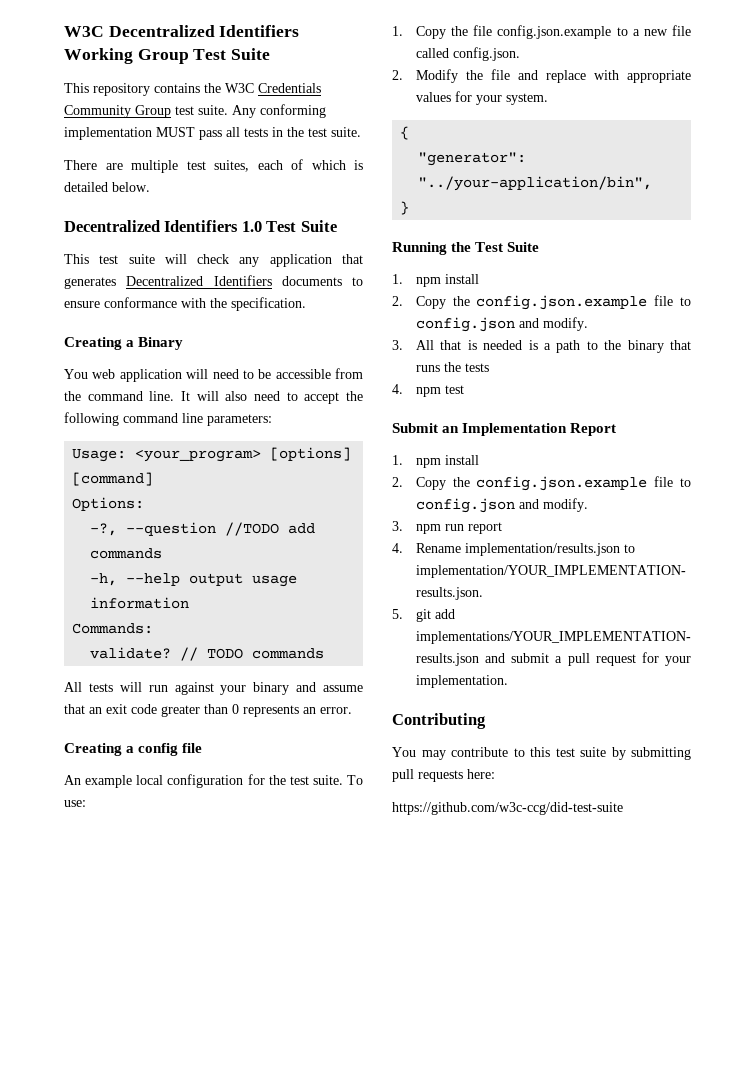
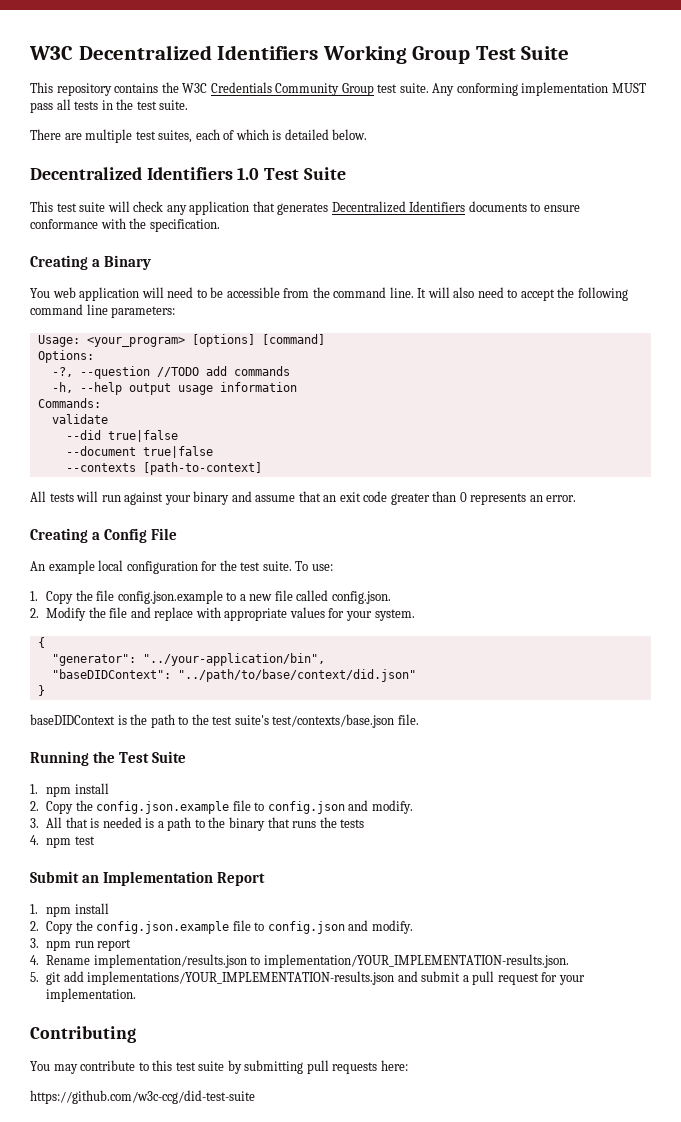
[90,647,325,661] validate? // TODO commands -> [51,414,108,424] [65,430,178,442] [65,446,213,458] [65,462,262,475] validate // --did true|false // --document true|false // --contexts [path-to-context]
[138,743,203,756] config file -> [104,528,178,543] Config File
(653, 183) none -> [51,669,416,682] // "baseDIDContext": "../path/to/base/context/did.json"
(410, 208) none -> [30,714,419,728] // baseDIDContext is the path to the test suite's test/contexts/base.json file.

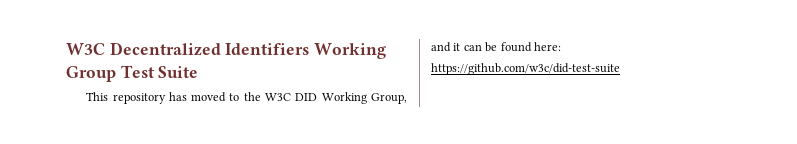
[114,82,646,96] [30,99,189,113] [30,129,368,143] [30,167,346,180] [30,201,580,215] [30,218,220,232] [30,255,152,270] [30,287,628,301] [30,304,176,318] [37,334,325,347] [37,350,94,363] [51,366,290,379] [51,382,297,395] [37,398,101,408] [51,414,108,424] [65,430,178,442] [65,446,213,458] [65,462,262,475] [30,491,577,505] [30,528,178,543] [30,560,333,574] [30,590,391,604] [30,607,415,621] [37,637,45,648] [51,653,325,666] [51,669,416,682] [37,685,45,696] [30,714,419,728] [30,751,187,766] [30,783,109,797] [30,800,413,814] [30,817,365,831] [30,835,95,848] [30,871,266,886] [30,903,109,917] [30,920,413,934] [30,938,132,951] [30,954,569,968] [30,971,585,985] [46,988,137,1002] [30,1026,136,1043] [30,1060,378,1074] contains the W3C Credentials Community Group test suite. Any conforming implementation MUST pass all tests in the test suite. // There are multiple test suites, each of which is detailed below. // Decentralized Identifiers 1.0 Test Suite // This test suite will check any application that generates Decentralized Identifiers documents to ensure conformance with the specification. // Creating a Binary // You web application will need to be accessible from the command line. It will also need to accept the following command line parameters: // Usage: <your_program> [options] [command] // Options: // -?, --question //TODO add commands // -h, --help output usage information // Commands: // validate // --did true|false // --document true|false // --contexts [path-to-context] // All tests will run against your binary and assume that an exit code greater than 0 represents an error. // Creating a Config File // An example local configuration for the test suite. To use: // 1. Copy the file config.json.example to a new file called config.json. // 2. Modify the file and replace with appropriate values for your system. // { // "generator": "../your-application/bin", // "baseDIDContext": "../path/to/base/context/did.json" // } // baseDIDContext is the path to the test suite's test/contexts/base.json file. // Running the Test Suite // 1. npm install // 2. Copy the config.json.example file to config.json and modify. // 3. All that is needed is a path to the binary that runs the tests // 4. npm test // Submit an Implementation Report // 1. npm install // 2. Copy the config.json.example file to config.json and modify. // 3. npm run report // 4. Rename implementation/results.json to implementation/YOUR_IMPLEMENTATION-results.json. // 5. git add implementations/YOUR_IMPLEMENTATION-results.json and submit a pull request for your implementation. // Contributing // You may contribute to this test suite by submitting pull requests -> [168,92,408,104] [431,42,532,52] has moved to the W3C DID Working Group, and it can be found
[30,1090,255,1104] https://github.com/w3c-ccg/did-test-suite -> [431,63,620,75] https://github.com/w3c/did-test-suite

